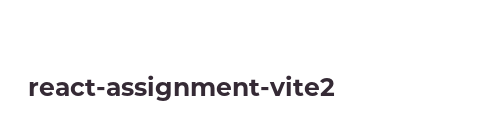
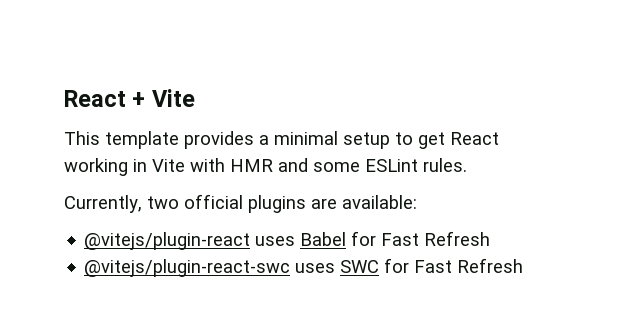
[28,75,335,101] react-assignment-vite2 -> [64,89,195,107] [64,131,499,149] [64,158,467,176] [64,194,417,213] [84,231,491,250] [84,258,524,277] React + Vite // This template provides a minimal setup to get React working in Vite with HMR and some ESLint rules. // Currently, two official plugins are available: // @vitejs/plugin-react uses Babel for Fast Refresh // @vitejs/plugin-react-swc uses SWC for Fast Refresh

